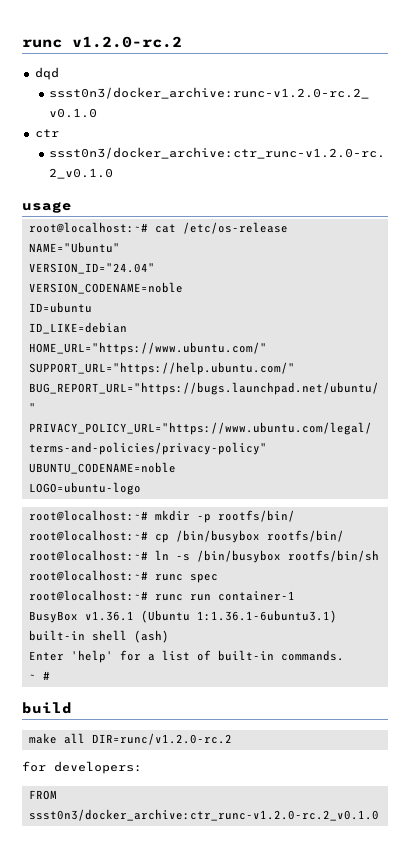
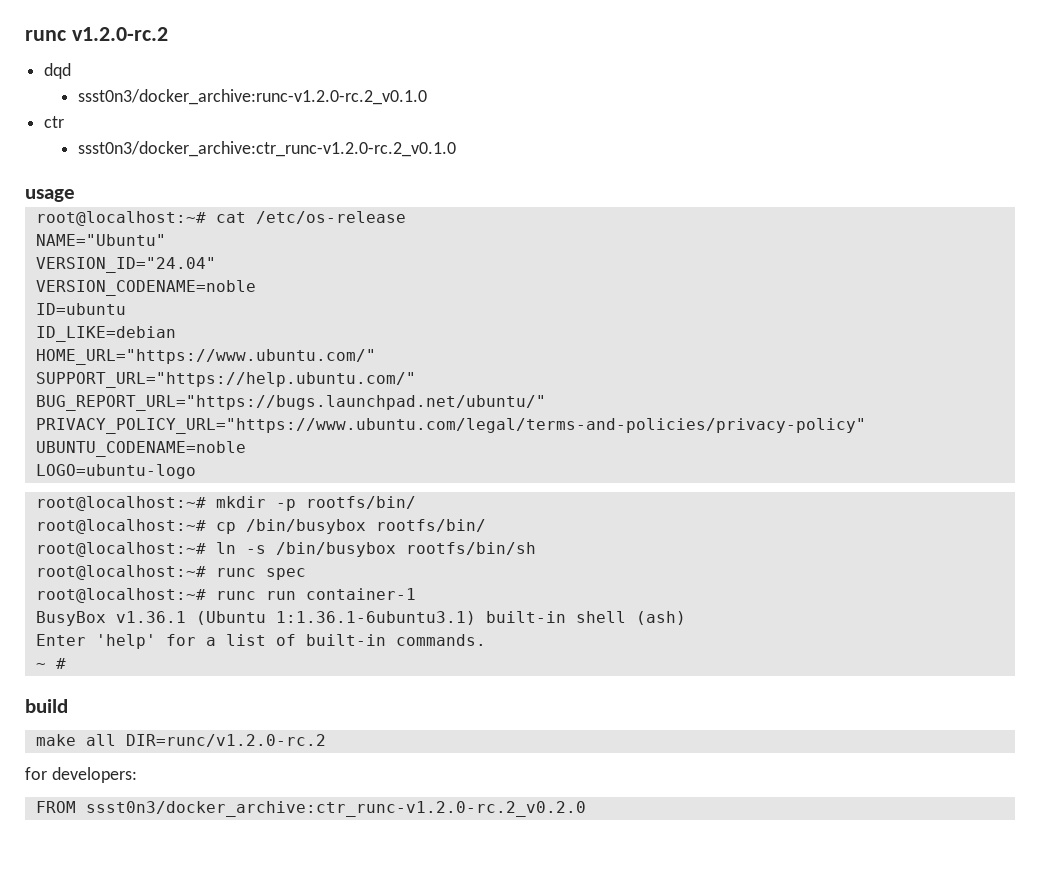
[28,809,379,821] ssst0n3/docker_archive:ctr_runc-v1.2.0-rc.2_v0.1.0 -> [85,801,586,817] ssst0n3/docker_archive:ctr_runc-v1.2.0-rc.2_v0.2.0

